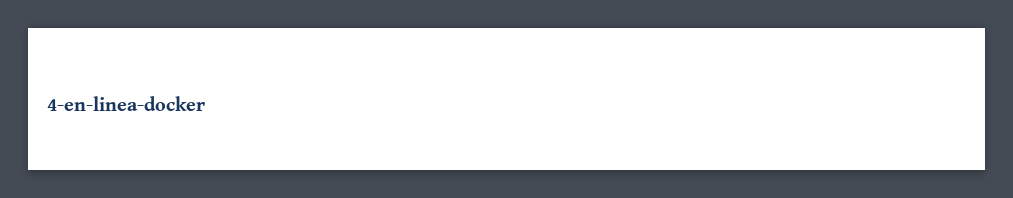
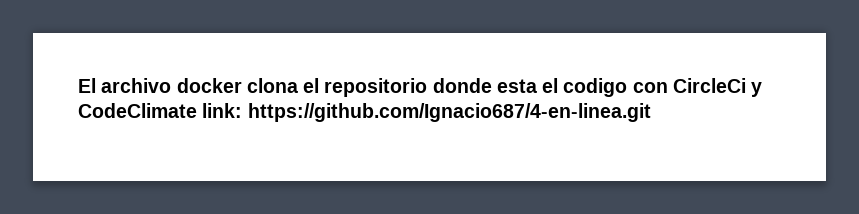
[47,96,205,111] 4-en-linea-docker -> [78,78,763,97] [78,103,651,122] El archivo docker clona el repositorio donde esta el codigo con CircleCi y CodeClimate link: https://github.com/Ignacio687/4-en-linea.git

